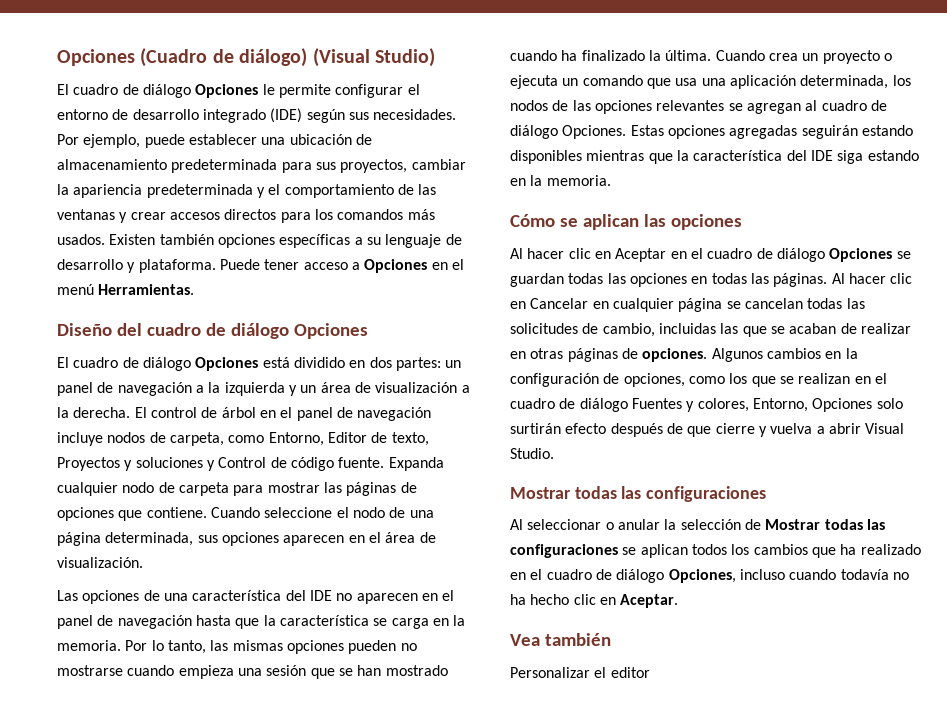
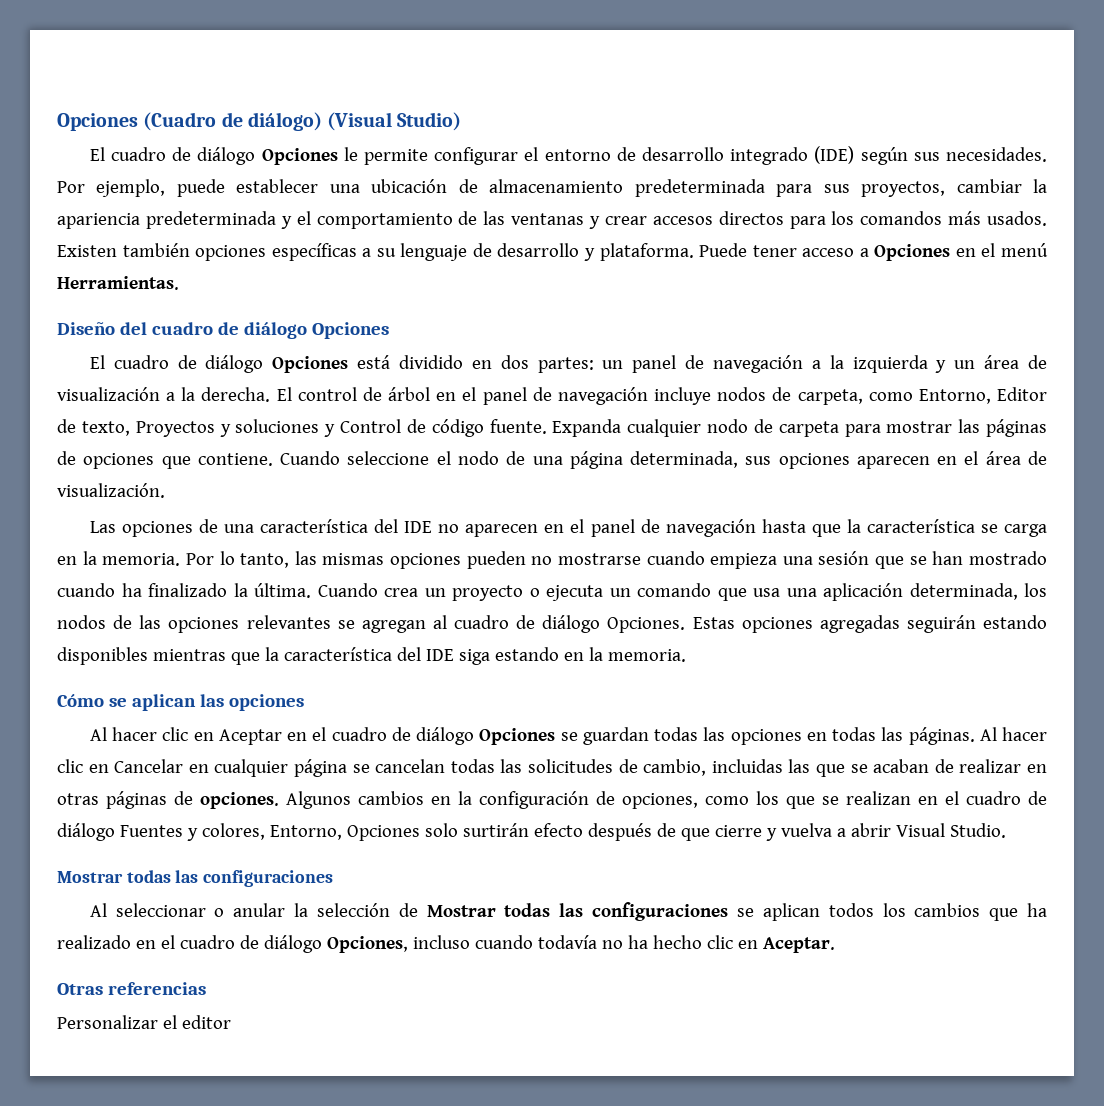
[510,633,611,646] Vea también -> [57,982,206,995] Otras referencias

